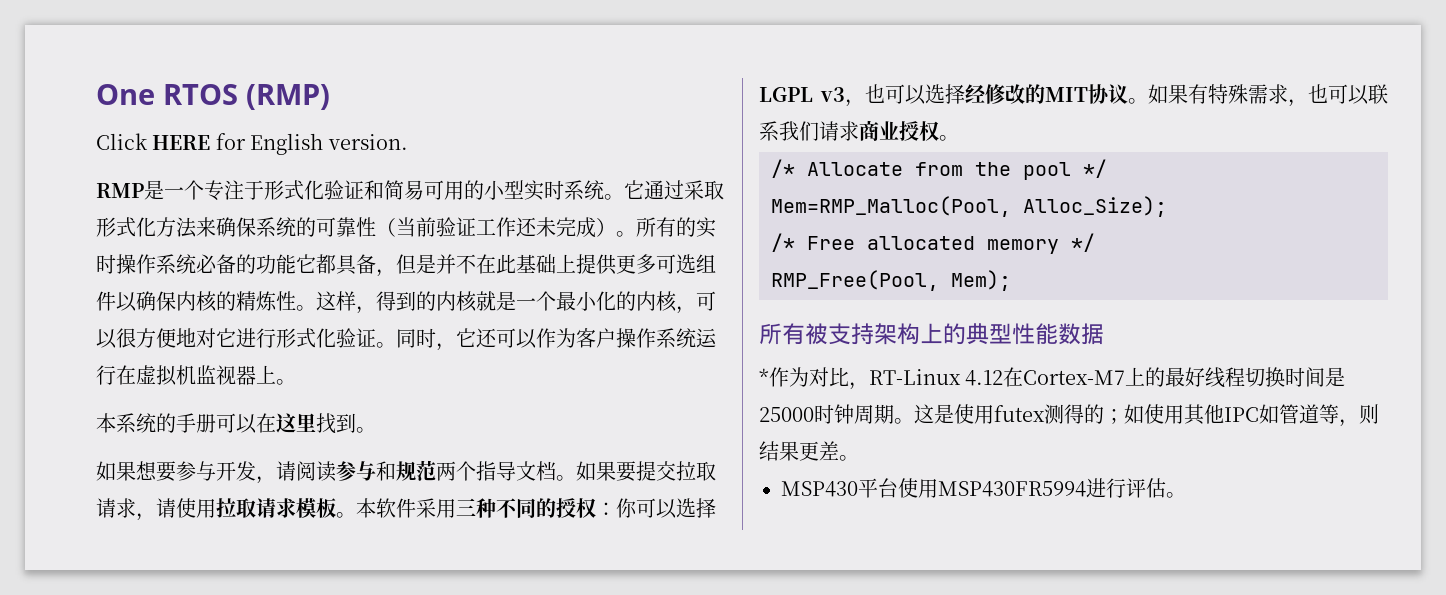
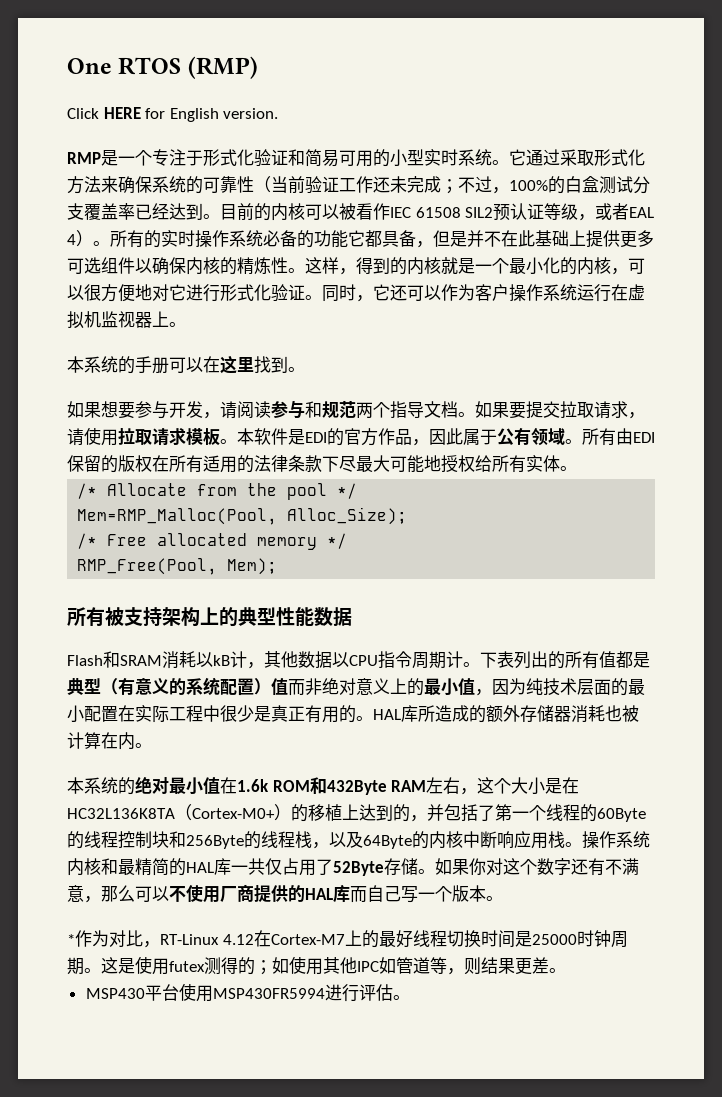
(596, 227) none -> [441,176,650,194] [67,203,655,221] [67,234,76,245] ；不过，100%的白盒测试分支覆盖率已经达到。目前的内核可以被看作IEC 61508 SIL2预认证等级，或者EAL 4
[416,498,716,519] [759,84,1388,107] [759,120,939,141] 采用三种不同的授权：你可以选择LGPL v3，也可以选择经修改的MIT协议。如果有特殊需求，也可以联系我们请求商业授权 -> [288,428,655,446] [67,455,560,473] 是EDI的官方作品，因此属于公有领域。所有由EDI保留的版权在所有适用的法律条款下尽最大可能地授权给所有实体
(1104, 334) none -> [67,651,650,669] [67,677,645,696] [67,705,639,723] [67,732,152,750] [67,776,580,795] [67,804,646,822] [67,831,650,849] [67,858,639,876] [67,884,503,903] // Flash和SRAM消耗以kB计，其他数据以CPU指令周期计。下表列出的所有值都是典型（有意义的系统配置）值而非绝对意义上的最小值，因为纯技术层面的最小配置在实际工程中很少是真正有用的。HAL库所造成的额外存储器消耗也被计算在内。 // 本系统的绝对最小值在1.6k ROM和432Byte RAM左右，这个大小是在HC32L136K8TA（Cortex-M0+）的移植上达到的，并包括了第一个线程的60Byte的线程控制块和256Byte的线程栈，以及64Byte的内核中断响应用栈。操作系统内核和最精简的HAL库一共仅占用了52Byte存储。如果你对这个数字还有不满意，那么可以不使用厂商提供的HAL库而自己写一个版本。

